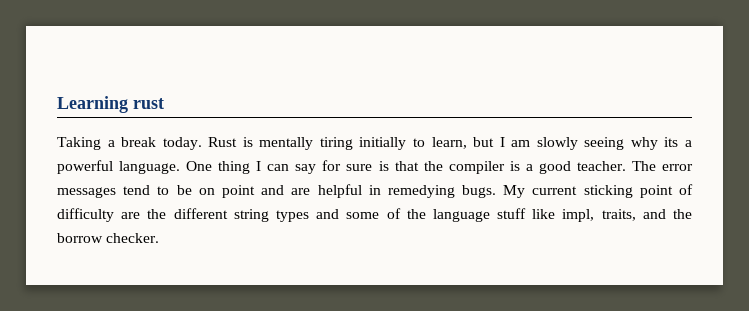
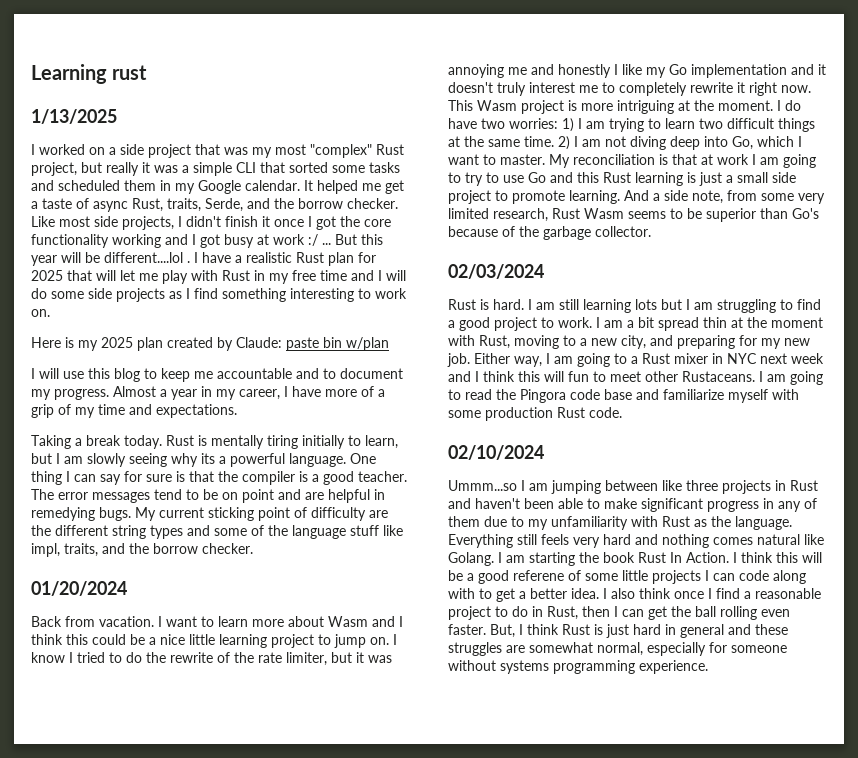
(164, 103) none -> [31,109,117,124] [31,144,404,158] [31,162,400,176] [31,180,404,194] [31,198,398,212] [31,216,391,230] [31,234,383,248] [31,252,376,266] [31,270,406,284] [31,288,407,302] [31,309,50,317] [31,337,389,351] [31,368,403,382] [31,386,385,400] [31,404,237,418] // 1/13/2025 // I worked on a side project that was my most "complex" Rust project, but really it was a simple CLI that sorted some tasks and scheduled them in my Google calendar. It helped me get a taste of async Rust, traits, Serde, and the borrow checker. Like most side projects, I didn't finish it once I got the core functionality working and I got busy at work :/ ... But this year will be different....lol . I have a realistic Rust plan for 2025 that will let me play with Rust in my free time and I will do some side projects as I find something interesting to work on. // Here is my 2025 plan created by Claude: paste bin w/plan // I will use this blog to keep me accountable and to document my progress. Almost a year in my career, I have more of a grip of my time and expectations.
(160, 238) none -> [31,581,127,596] [31,616,403,627] [31,634,397,648] [31,652,392,666] [448,64,826,78] [448,82,811,96] [448,100,801,114] [448,118,815,132] [448,136,802,150] [448,154,816,168] [448,172,796,186] [448,190,825,204] [448,208,819,222] [448,226,651,240] [448,264,544,279] [448,299,821,313] [448,317,823,331] [448,335,810,349] [447,353,824,367] [448,371,823,385] [448,389,799,403] [448,407,622,421] [448,445,544,460] [448,480,818,494] [448,498,817,512] [448,516,792,530] [448,534,824,548] [448,552,822,566] [448,570,806,584] [448,588,821,602] [448,606,790,620] [448,624,788,638] [448,642,787,656] [448,660,708,674] // 01/20/2024 // Back from vacation. I want to learn more about Wasm and I think this could be a nice little learning project to jump on. I know I tried to do the rewrite of the rate limiter, but it was annoying me and honestly I like my Go implementation and it doesn't truly interest me to completely rewrite it right now. This Wasm project is more intriguing at the moment. I do have two worries: 1) I am trying to learn two difficult things at the same time. 2) I am not diving deep into Go, which I want to master. My reconciliation is that at work I am going to try to use Go and this Rust learning is just a small side project to promote learning. And a side note, from some very limited research, Rust Wasm seems to be superior than Go's because of the garbage collector. // 02/03/2024 // Rust is hard. I am still learning lots but I am struggling to find a good project to work. I am a bit spread thin at the moment with Rust, moving to a new city, and preparing for my new job. Either way, I am going to a Rust mixer in NYC next week and I think this will fun to meet other Rustaceans. I am going to read the Pingora code base and familiarize myself with some production Rust code. // 02/10/2024 // Ummm...so I am jumping between like three projects in Rust and haven't been able to make significant progress in any of them due to my unfamiliarity with Rust as the language. Everything still feels very hard and nothing comes natural like Golang. I am starting the book Rust In Action. I think this will be a good referene of some little projects I can code along with to get a better idea. I also think once I find a reasonable project to do in Rust, then I can get the ball rolling even faster. But, I think Rust is just hard in general and these struggles are somewhat normal, especially for someone without systems programming experience.

